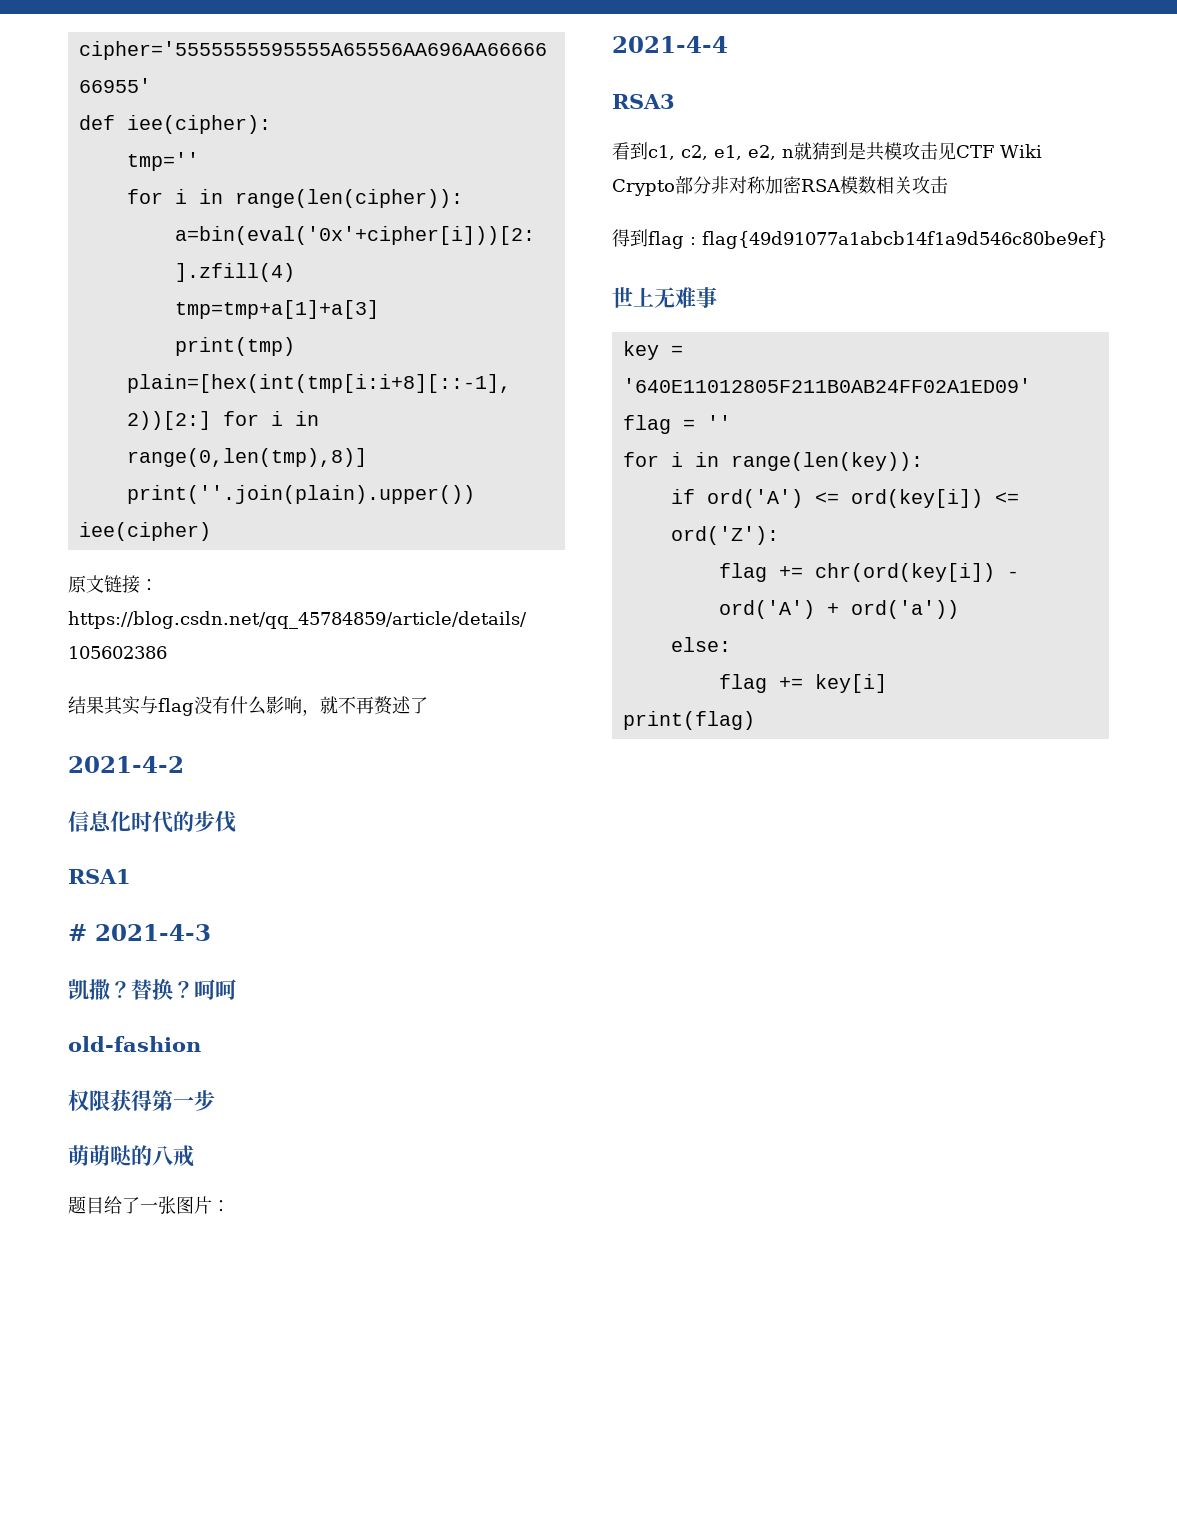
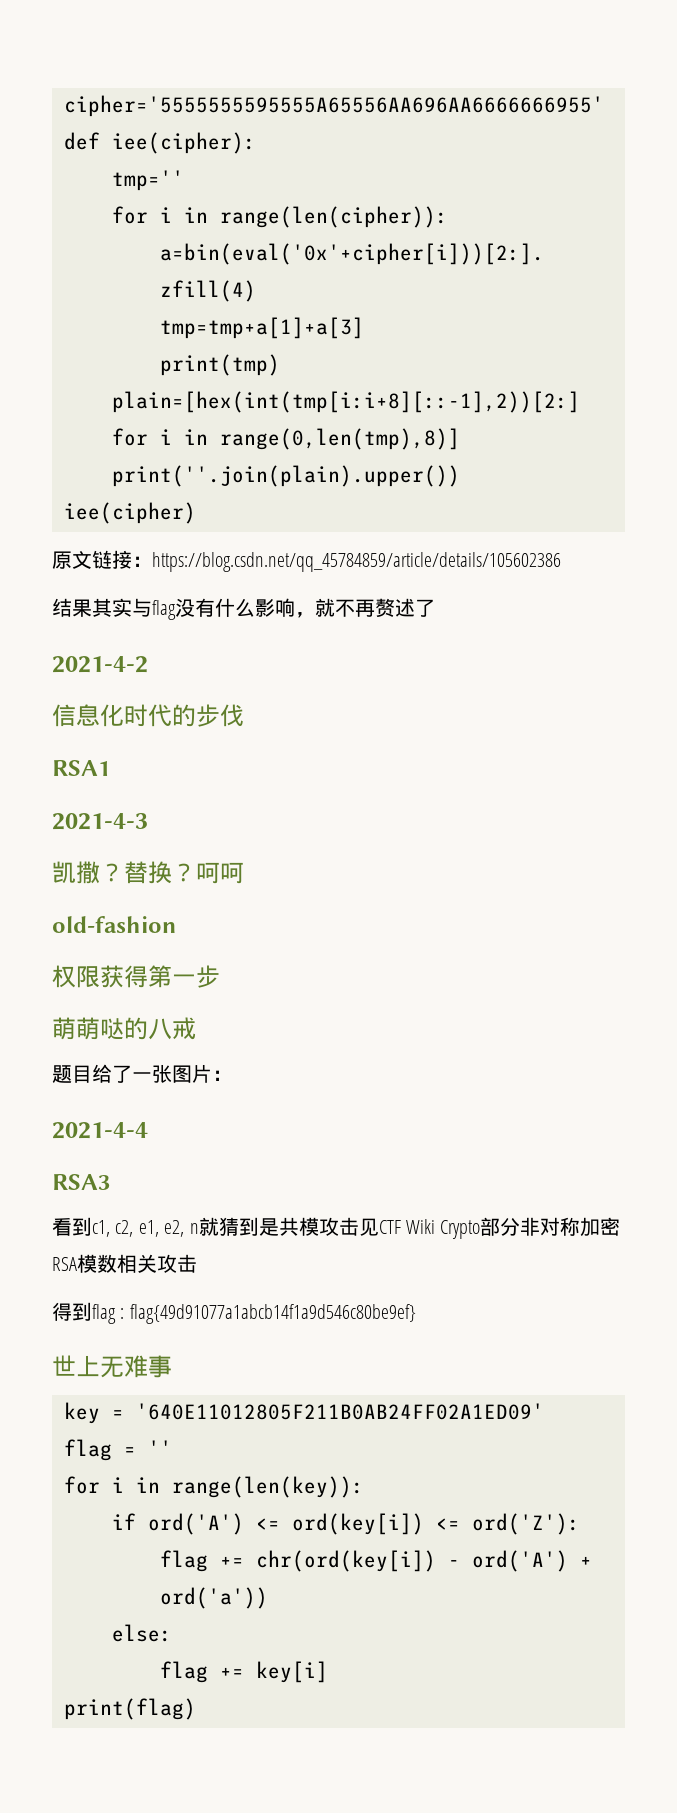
[68,924,87,941] # -> (110, 768) none

